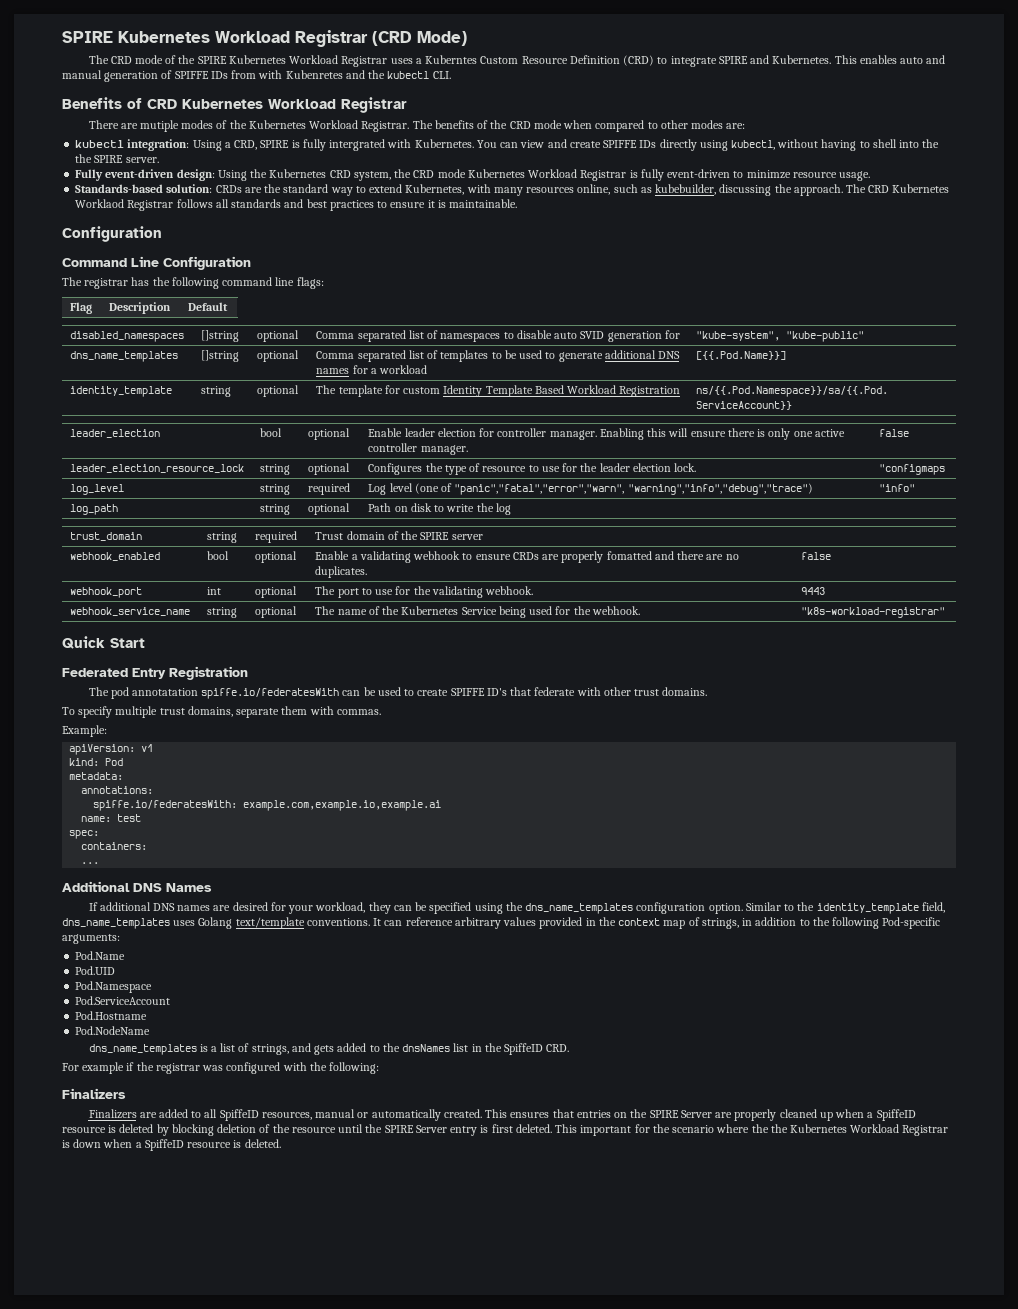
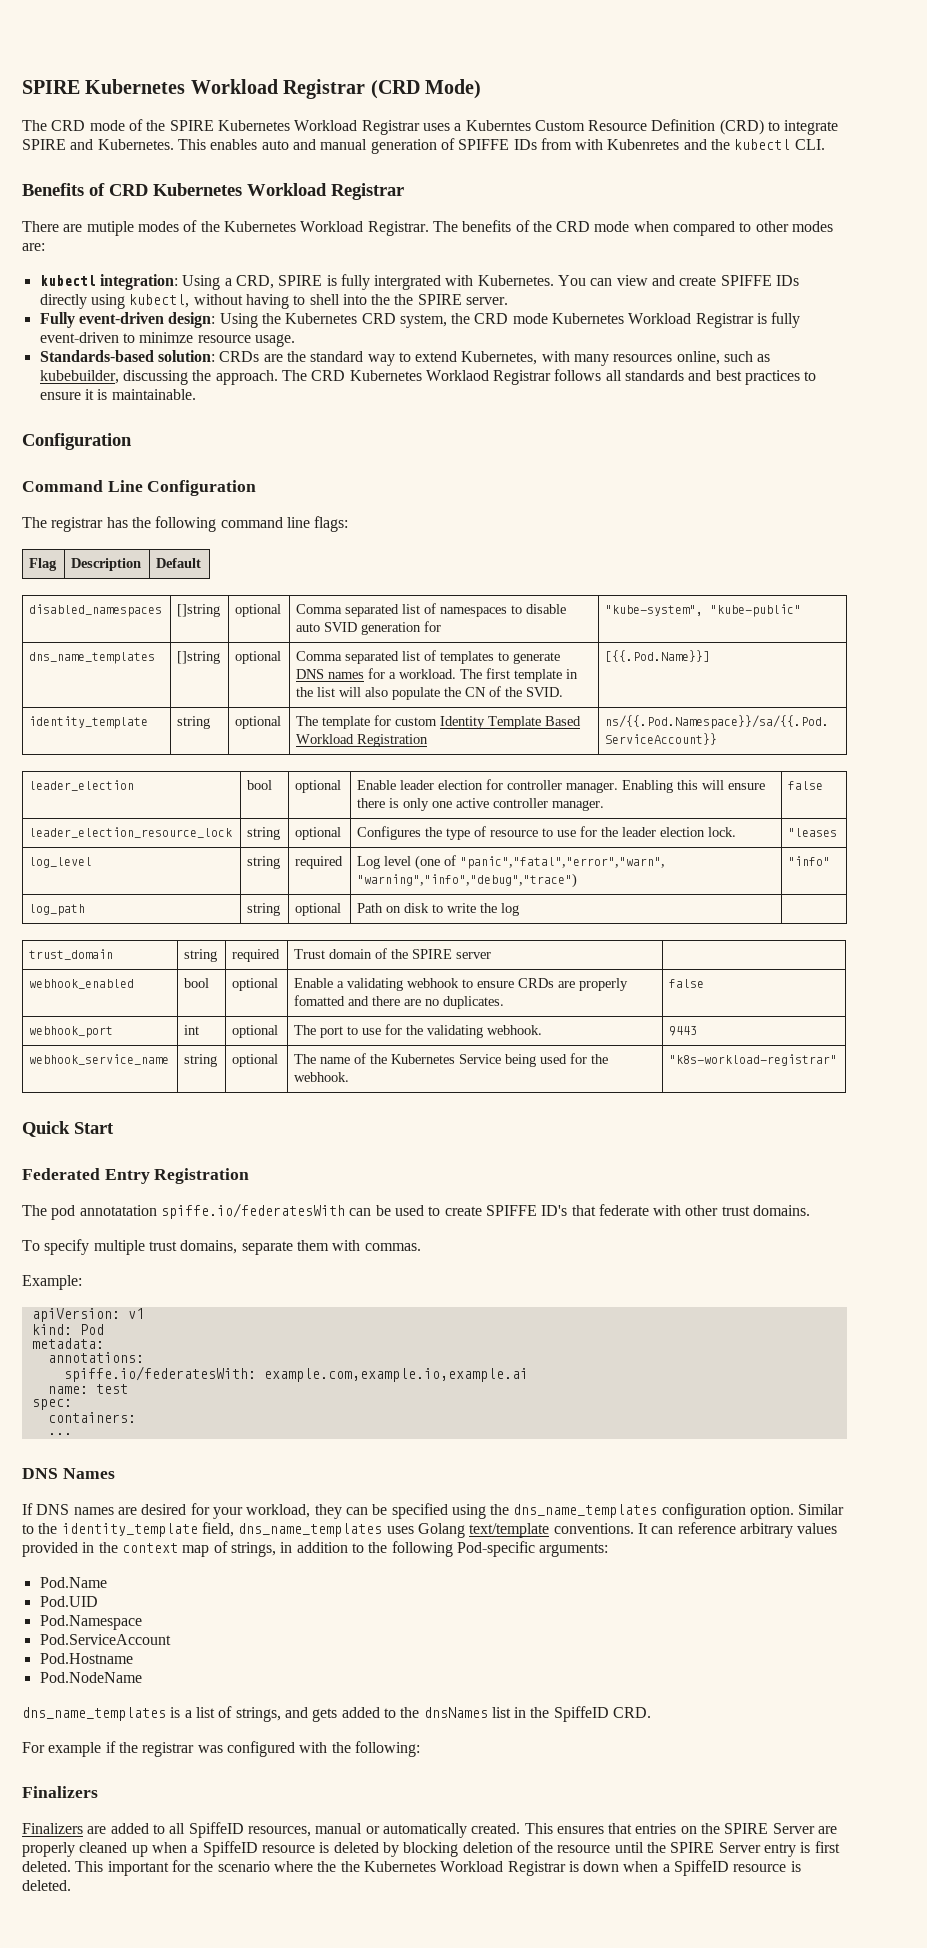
[504,350,681,362] [316,365,428,374] be used to generate additional DNS names for a workload -> [513,652,561,664] [296,668,579,682] [296,686,564,700] generate DNS names for a workload. The first template in the list will also populate the CN of the SVID.
[879,464,946,475] "configmaps -> [788,828,838,837] "leases
[62,881,130,892] Additional -> (72, 1434) none
[99,902,151,911] additional -> (33, 1509) none

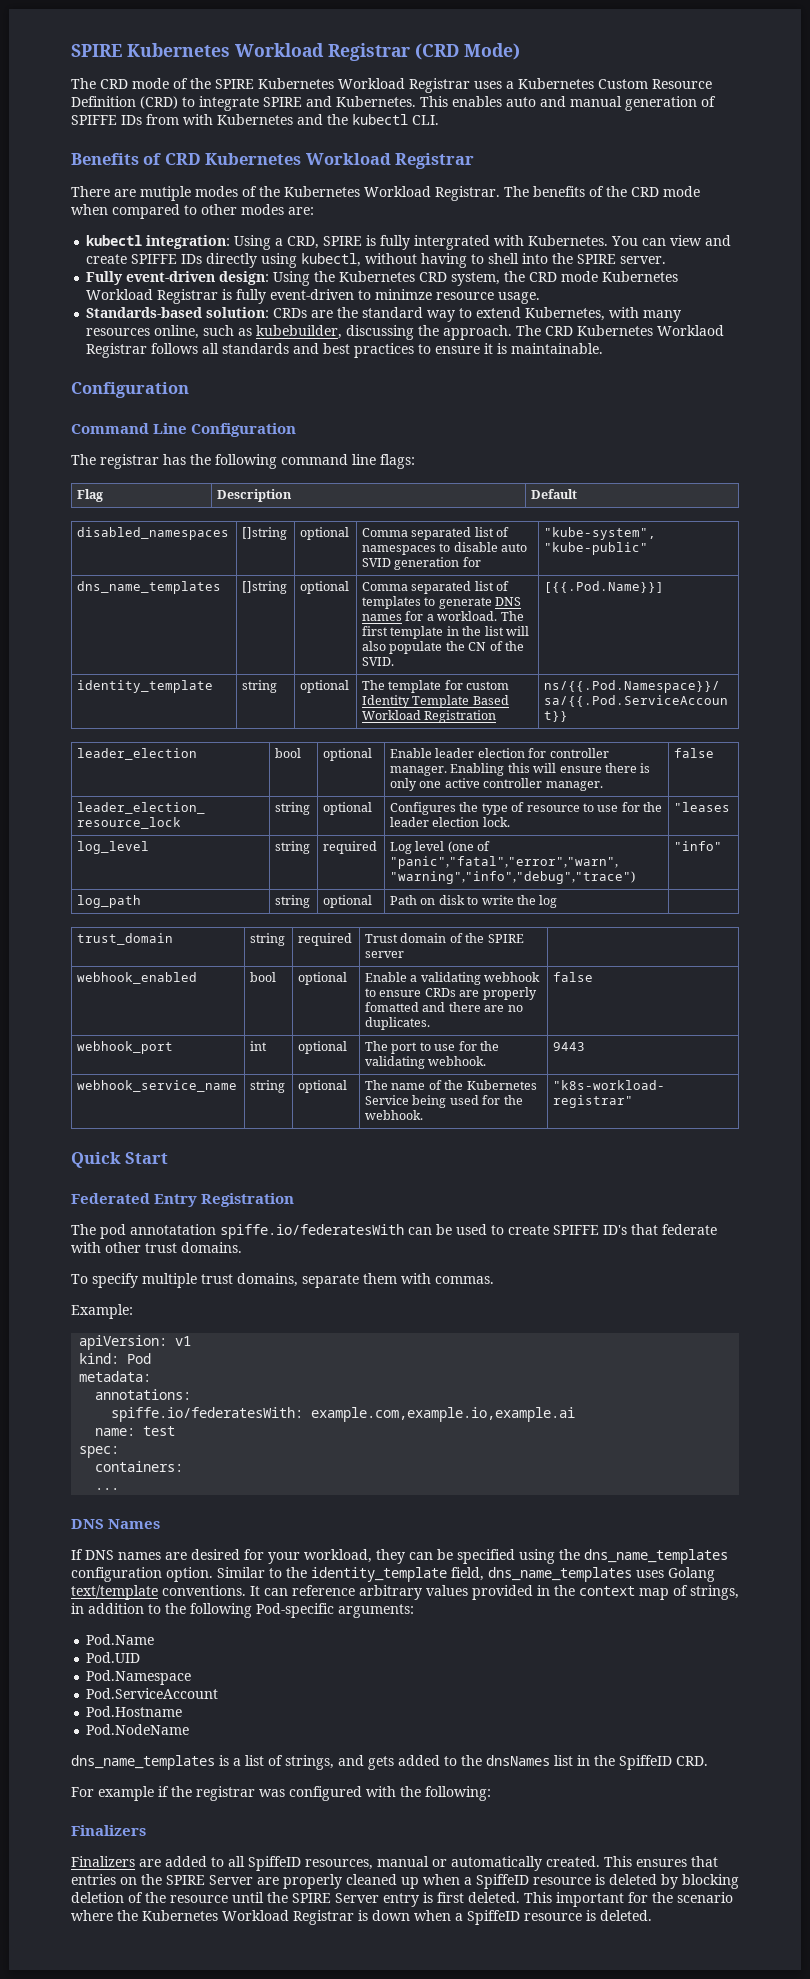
[465,120,531,131] Kuberntes -> [518,78,594,89] Kubernetes
[607,139,680,150] Kubenretes -> [217,114,293,125] Kubernetes
[394,294,414,305] the -> (574, 258) none
[340,1861,360,1872] the -> (138, 1915) none

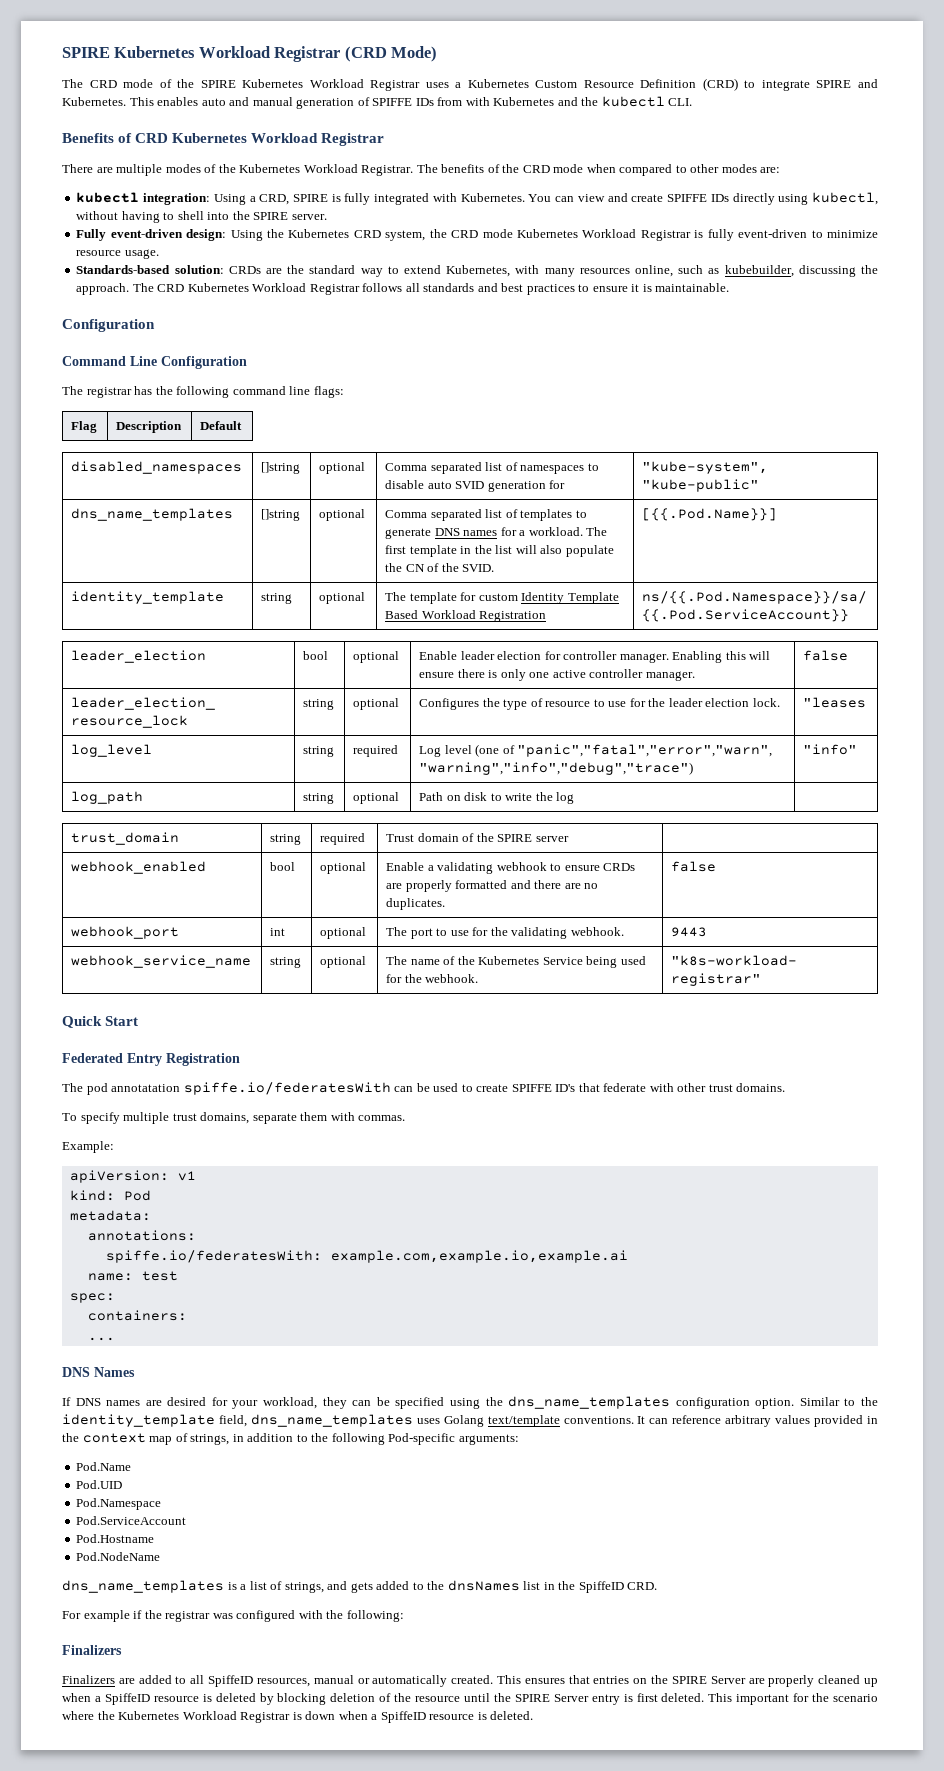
[140,186,191,201] mutiple -> [116,164,163,176] multiple
[414,235,491,250] intergrated -> [374,193,430,205] integrated
[375,289,433,300] minimze -> [827,230,879,238] minimize
[657,325,725,336] Worklaod -> [252,283,307,292] Workload
[365,1002,420,1012] fomatted -> [455,880,508,889] formatted

